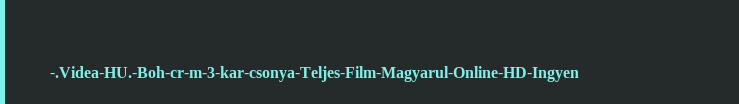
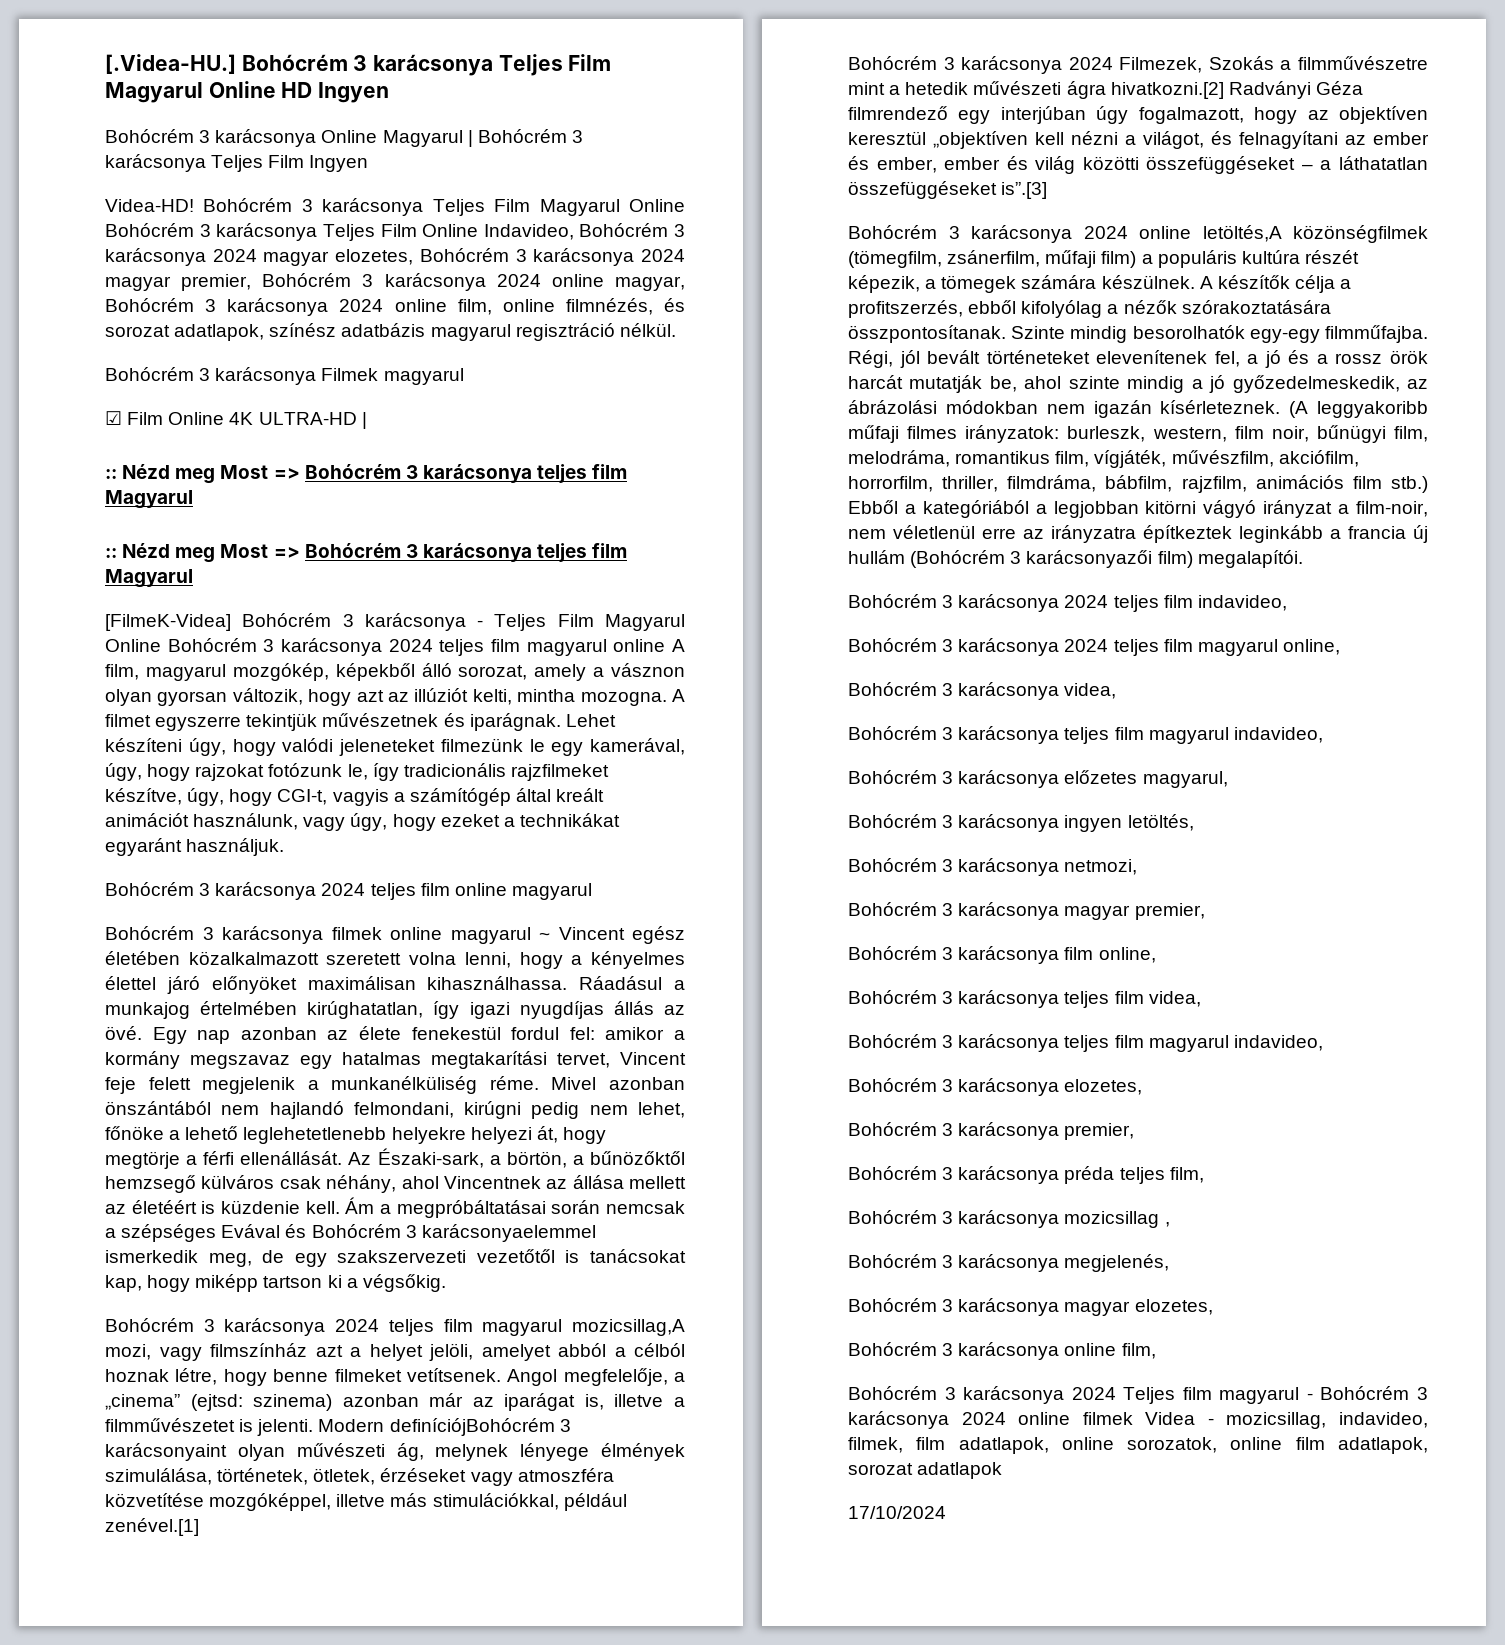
[50,66,579,82] -.Videa-HU.-Boh-cr-m-3-kar-csonya-Teljes-Film-Magyarul-Online-HD-Ingyen -> [105,54,612,76] [105,81,390,103] [105,129,583,147] [105,154,369,172] [105,198,686,216] [105,223,685,241] [105,248,685,266] [105,273,686,291] [105,298,685,316] [105,323,676,341] [105,367,464,385] [105,411,367,429] [105,464,628,484] [105,490,193,509] [105,543,628,563] [105,569,193,588] [105,613,685,631] [105,638,686,656] [105,663,685,681] [105,688,685,706] [105,713,616,731] [105,738,685,756] [105,763,609,781] [105,788,605,806] [105,813,620,831] [105,838,285,856] [105,882,592,900] [105,926,685,944] [105,951,685,969] [105,976,685,994] [105,1001,686,1019] [105,1026,686,1044] [105,1051,686,1069] [105,1076,685,1094] [105,1101,685,1119] [105,1126,606,1144] [105,1148,686,1169] [105,1175,686,1193] [105,1197,686,1218] [105,1224,596,1242] [105,1249,686,1267] [105,1274,446,1292] [105,1318,685,1336] [105,1343,685,1361] [105,1368,685,1386] [105,1393,685,1411] [105,1418,571,1436] [105,1443,685,1461] [105,1468,614,1486] [105,1493,627,1511] [105,1518,199,1536] [848,56,1428,74] [848,81,1363,99] [848,106,1428,124] [848,131,1429,149] [848,156,1428,174] [848,181,1048,199] [848,225,1428,243] [848,250,1359,268] [848,275,1352,293] [848,300,1331,318] [848,325,1428,343] [848,350,1428,368] [848,375,1428,393] [848,400,1428,418] [848,425,1428,443] [848,450,1359,468] [848,475,1428,493] [848,500,1428,518] [848,525,1428,543] [848,550,1303,568] [848,594,1287,612] [848,638,1340,656] [848,682,1117,700] [848,726,1323,744] [848,770,1228,788] [848,814,1194,832] [848,858,1138,876] [848,902,1205,920] [848,946,1156,964] [848,990,1201,1008] [848,1034,1323,1052] [848,1078,1143,1096] [848,1122,1135,1140] [848,1166,1204,1184] [848,1210,1170,1228] [848,1254,1170,1272] [848,1298,1213,1316] [848,1342,1156,1360] [848,1386,1428,1404] [848,1411,1428,1429] [848,1437,1428,1454] [848,1462,1003,1479] [848,1506,946,1519] [.Videa-HU.] Bohócrém 3 karácsonya Teljes Film Magyarul Online HD Ingyen // Bohócrém 3 karácsonya Online Magyarul | Bohócrém 3 karácsonya Teljes Film Ingyen // Videa-HD! Bohócrém 3 karácsonya Teljes Film Magyarul Online Bohócrém 3 karácsonya Teljes Film Online Indavideo, Bohócrém 3 karácsonya 2024 magyar elozetes, Bohócrém 3 karácsonya 2024 magyar premier, Bohócrém 3 karácsonya 2024 online magyar, Bohócrém 3 karácsonya 2024 online film, online filmnézés, és sorozat adatlapok, színész adatbázis magyarul regisztráció nélkül. // Bohócrém 3 karácsonya Filmek magyarul // ☑ Film Online 4K ULTRA-HD | // :: Nézd meg Most => Bohócrém 3 karácsonya teljes film Magyarul // :: Nézd meg Most => Bohócrém 3 karácsonya teljes film Magyarul // [FilmeK-Videa] Bohócrém 3 karácsonya - Teljes Film Magyarul Online Bohócrém 3 karácsonya 2024 teljes film magyarul online A film, magyarul mozgókép, képekből álló sorozat, amely a vásznon olyan gyorsan változik, hogy azt az illúziót kelti, mintha mozogna. A filmet egyszerre tekintjük művészetnek és iparágnak. Lehet készíteni úgy, hogy valódi jeleneteket filmezünk le egy kamerával, úgy, hogy rajzokat fotózunk le, így tradicionális rajzfilmeket készítve, úgy, hogy CGI-t, vagyis a számítógép által kreált animációt használunk, vagy úgy, hogy ezeket a technikákat egyaránt használjuk. // Bohócrém 3 karácsonya 2024 teljes film online magyarul // Bohócrém 3 karácsonya filmek online magyarul ~ Vincent egész életében közalkalmazott szeretett volna lenni, hogy a kényelmes élettel járó előnyöket maximálisan kihasználhassa. Ráadásul a munkajog értelmében kirúghatatlan, így igazi nyugdíjas állás az övé. Egy nap azonban az élete fenekestül fordul fel: amikor a kormány megszavaz egy hatalmas megtakarítási tervet, Vincent feje felett megjelenik a munkanélküliség réme. Mivel azonban önszántából nem hajlandó felmondani, kirúgni pedig nem lehet, főnöke a lehető leglehetetlenebb helyekre helyezi át, hogy megtörje a férfi ellenállását. Az Északi-sark, a börtön, a bűnözőktől hemzsegő külváros csak néhány, ahol Vincentnek az állása mellett az életéért is küzdenie kell. Ám a megpróbáltatásai során nemcsak a szépséges Evával és Bohócrém 3 karácsonyaelemmel ismerkedik meg, de egy szakszervezeti vezetőtől is tanácsokat kap, hogy miképp tartson ki a végsőkig. // Bohócrém 3 karácsonya 2024 teljes film magyarul mozicsillag,A mozi, vagy filmszínház azt a helyet jelöli, amelyet abból a célból hoznak létre, hogy benne filmeket vetítsenek. Angol megfelelője, a „cinema” (ejtsd: szinema) azonban már az iparágat is, illetve a filmművészetet is jelenti. Modern definíciójBohócrém 3 karácsonyaint olyan művészeti ág, melynek lényege élmények szimulálása, történetek, ötletek, érzéseket vagy atmoszféra közvetítése mozgóképpel, illetve más stimulációkkal, például zenével.[1] // Bohócrém 3 karácsonya 2024 Filmezek, Szokás a filmművészetre mint a hetedik művészeti ágra hivatkozni.[2] Radványi Géza filmrendező egy interjúban úgy fogalmazott, hogy az objektíven keresztül „objektíven kell nézni a világot, és felnagyítani az ember és ember, ember és világ közötti összefüggéseket – a láthatatlan összefüggéseket is”.[3] // Bohócrém 3 karácsonya 2024 online letöltés,A közönségfilmek (tömegfilm, zsánerfilm, műfaji film) a populáris kultúra részét képezik, a tömegek számára készülnek. A készítők célja a profitszerzés, ebből kifolyólag a nézők szórakoztatására összpontosítanak. Szinte mindig besorolhatók egy-egy filmműfajba. Régi, jól bevált történeteket elevenítenek fel, a jó és a rossz örök harcát mutatják be, ahol szinte mindig a jó győzedelmeskedik, az ábrázolási módokban nem igazán kísérleteznek. (A leggyakoribb műfaji filmes irányzatok: burleszk, western, film noir, bűnügyi film, melodráma, romantikus film, vígjáték, művészfilm, akciófilm, horrorfilm, thriller, filmdráma, bábfilm, rajzfilm, animációs film stb.) Ebből a kategóriából a legjobban kitörni vágyó irányzat a film-noir, nem véletlenül erre az irányzatra építkeztek leginkább a francia új hullám (Bohócrém 3 karácsonyazői film) megalapítói. // Bohócrém 3 karácsonya 2024 teljes film indavideo, // Bohócrém 3 karácsonya 2024 teljes film magyarul online, // Bohócrém 3 karácsonya videa, // Bohócrém 3 karácsonya teljes film magyarul indavideo, // Bohócrém 3 karácsonya előzetes magyarul, // Bohócrém 3 karácsonya ingyen letöltés, // Bohócrém 3 karácsonya netmozi, // Bohócrém 3 karácsonya magyar premier, // Bohócrém 3 karácsonya film online, // Bohócrém 3 karácsonya teljes film videa, // Bohócrém 3 karácsonya teljes film magyarul indavideo, // Bohócrém 3 karácsonya elozetes, // Bohócrém 3 karácsonya premier, // Bohócrém 3 karácsonya préda teljes film, // Bohócrém 3 karácsonya mozicsillag , // Bohócrém 3 karácsonya megjelenés, // Bohócrém 3 karácsonya magyar elozetes, // Bohócrém 3 karácsonya online film, // Bohócrém 3 karácsonya 2024 Teljes film magyarul - Bohócrém 3 karácsonya 2024 online filmek Videa - mozicsillag, indavideo, filmek, film adatlapok, online sorozatok, online film adatlapok, sorozat adatlapok // 17/10/2024

